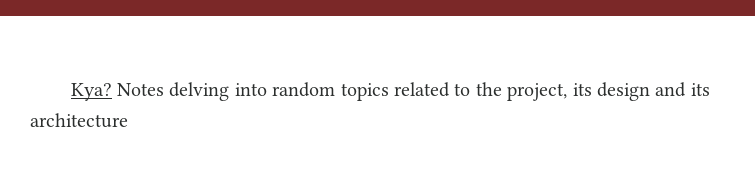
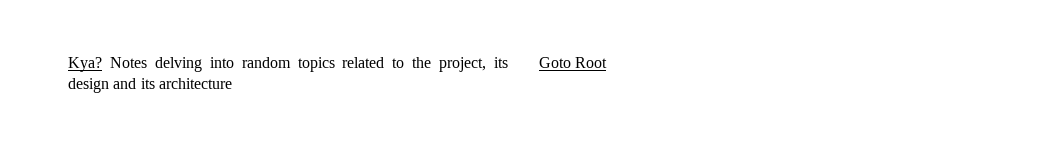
(128, 120) none -> [539,57,608,68] // Goto Root

